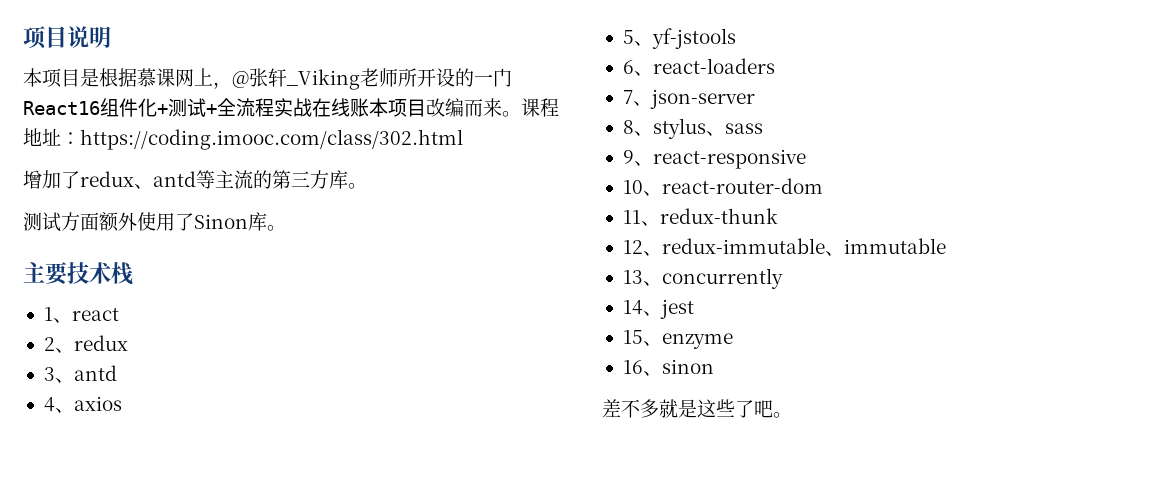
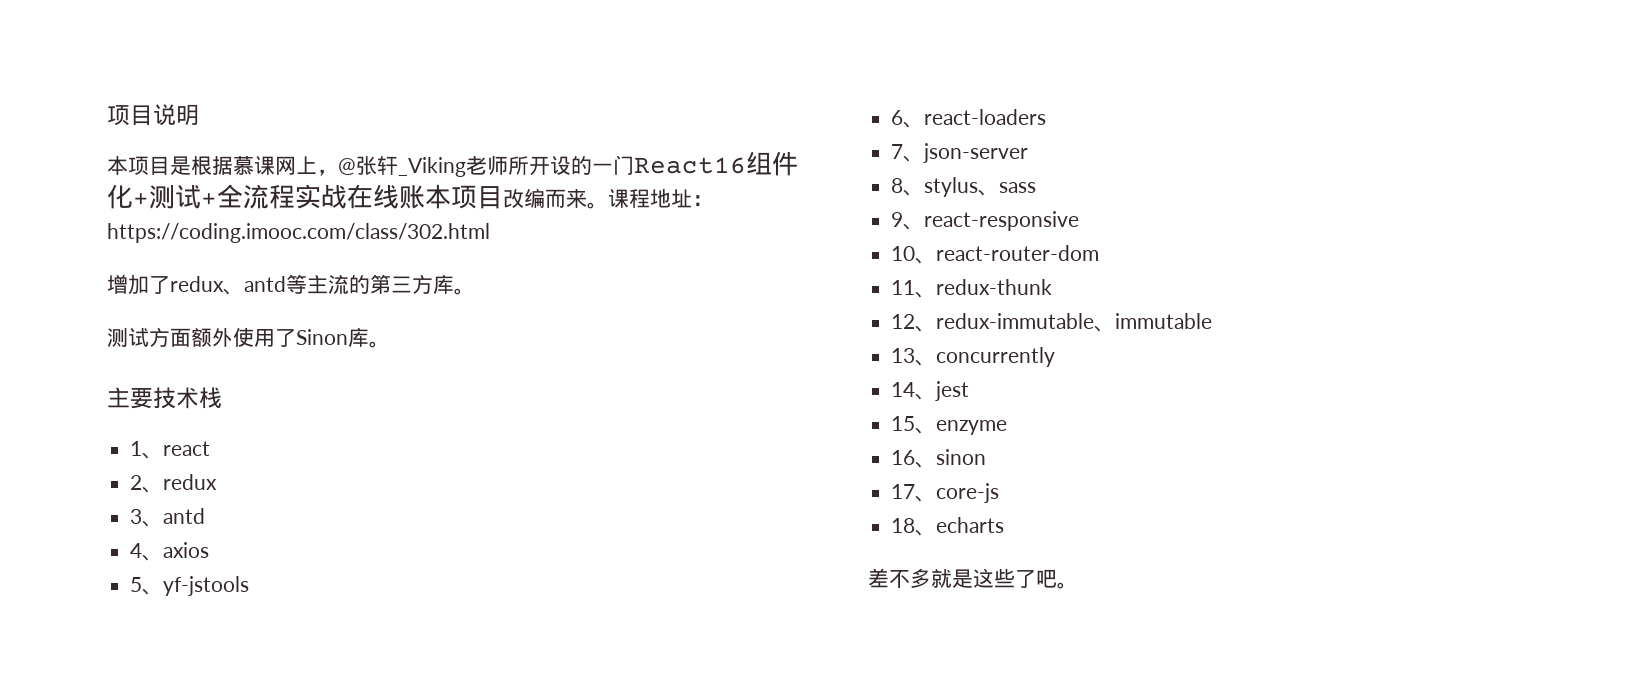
(714, 366) none -> [891,483,1000,503] [891,517,1005,536] // 17、core-js // 18、echarts

